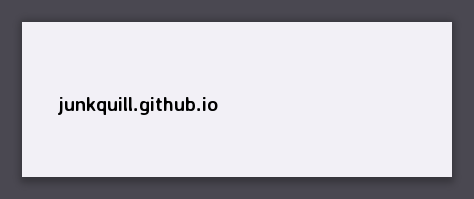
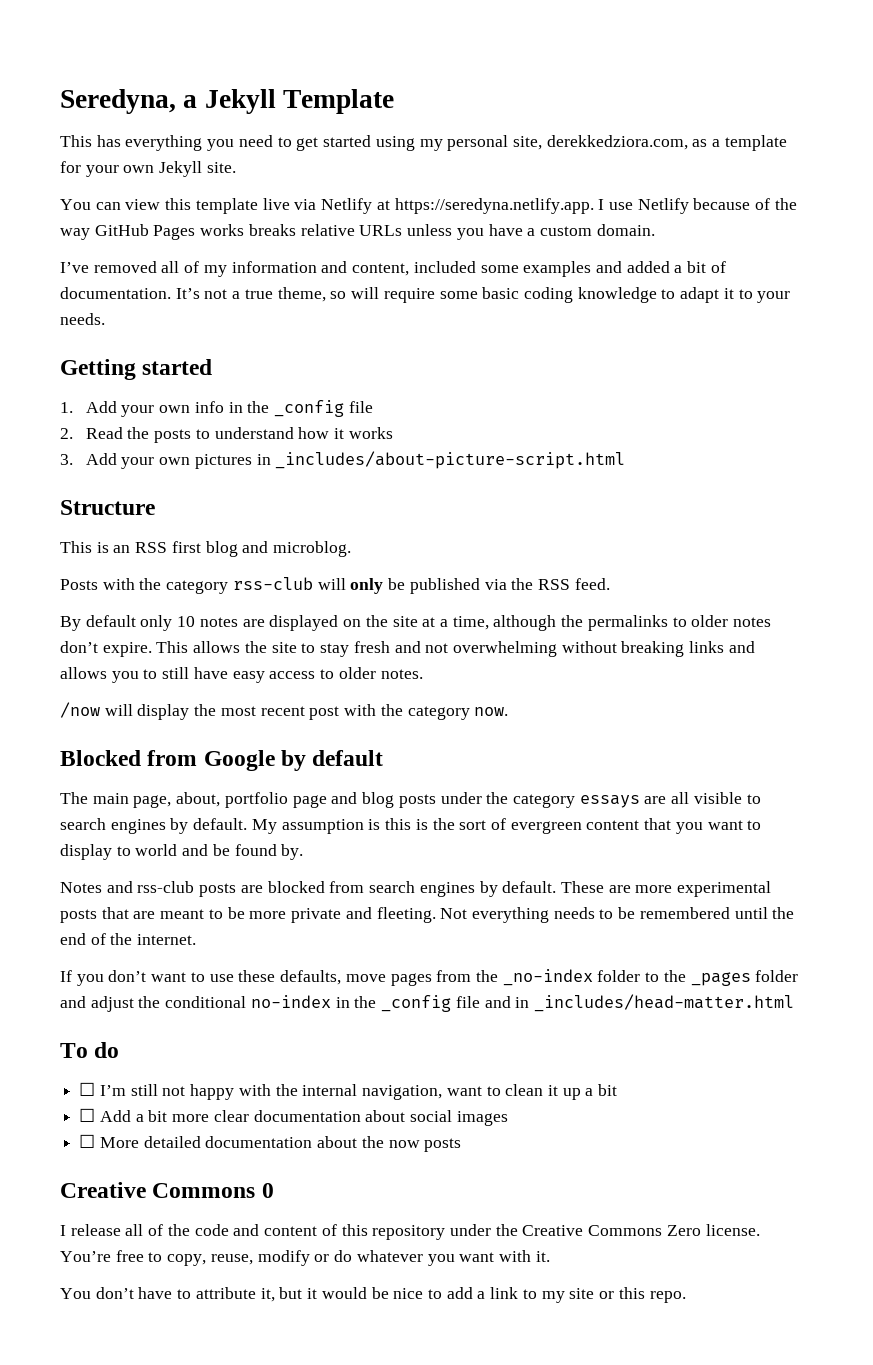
[58,97,218,115] junkquill.github.io -> [60,89,395,114] [60,135,787,151] [60,161,236,177] [60,198,797,214] [60,224,655,240] [60,261,726,277] [60,287,791,303] [60,313,105,325] [60,359,213,380] [60,400,373,417] [60,427,393,443] [60,451,626,469] [60,500,155,515] [60,541,352,557] [60,577,610,594] [60,615,772,631] [60,641,755,657] [60,667,423,683] [60,702,509,720] [60,750,384,771] [60,792,761,808] [60,818,762,834] [60,844,304,860] [60,881,772,897] [60,907,795,923] [60,933,197,945] [60,969,799,986] [60,994,794,1012] [60,1042,120,1058] [79,1082,618,1100] [79,1108,508,1126] [79,1134,462,1152] [60,1182,274,1198] [60,1224,760,1240] [60,1250,550,1266] [60,1287,686,1303] Seredyna, a Jekyll Template // This has everything you need to get started using my personal site, derekkedziora.com, as a template for your own Jekyll site. // You can view this template live via Netlify at https://seredyna.netlify.app. I use Netlify because of the way GitHub Pages works breaks relative URLs unless you have a custom domain. // I’ve removed all of my information and content, included some examples and added a bit of documentation. It’s not a true theme, so will require some basic coding knowledge to adapt it to your needs. // Getting started // 1. Add your own info in the _config file // 2. Read the posts to understand how it works // 3. Add your own pictures in _includes/about-picture-script.html // Structure // This is an RSS first blog and microblog. // Posts with the category rss-club will only be published via the RSS feed. // By default only 10 notes are displayed on the site at a time, although the permalinks to older notes don’t expire. This allows the site to stay fresh and not overwhelming without breaking links and allows you to still have easy access to older notes. // /now will display the most recent post with the category now. // Blocked from Google by default // The main page, about, portfolio page and blog posts under the category essays are all visible to search engines by default. My assumption is this is the sort of evergreen content that you want to display to world and be found by. // Notes and rss-club posts are blocked from search engines by default. These are more experimental posts that are meant to be more private and fleeting. Not everything needs to be remembered until the end of the internet. // If you don’t want to use these defaults, move pages from the _no-index folder to the _pages folder and adjust the conditional no-index in the _config file and in _includes/head-matter.html // To do // ☐ I’m still not happy with the internal navigation, want to clean it up a bit // ☐ Add a bit more clear documentation about social images // ☐ More detailed documentation about the now posts // Creative Commons 0 // I release all of the code and content of this repository under the Creative Commons Zero license. You’re free to copy, reuse, modify or do whatever you want with it. // You don’t have to attribute it, but it would be nice to add a link to my site or this repo.

